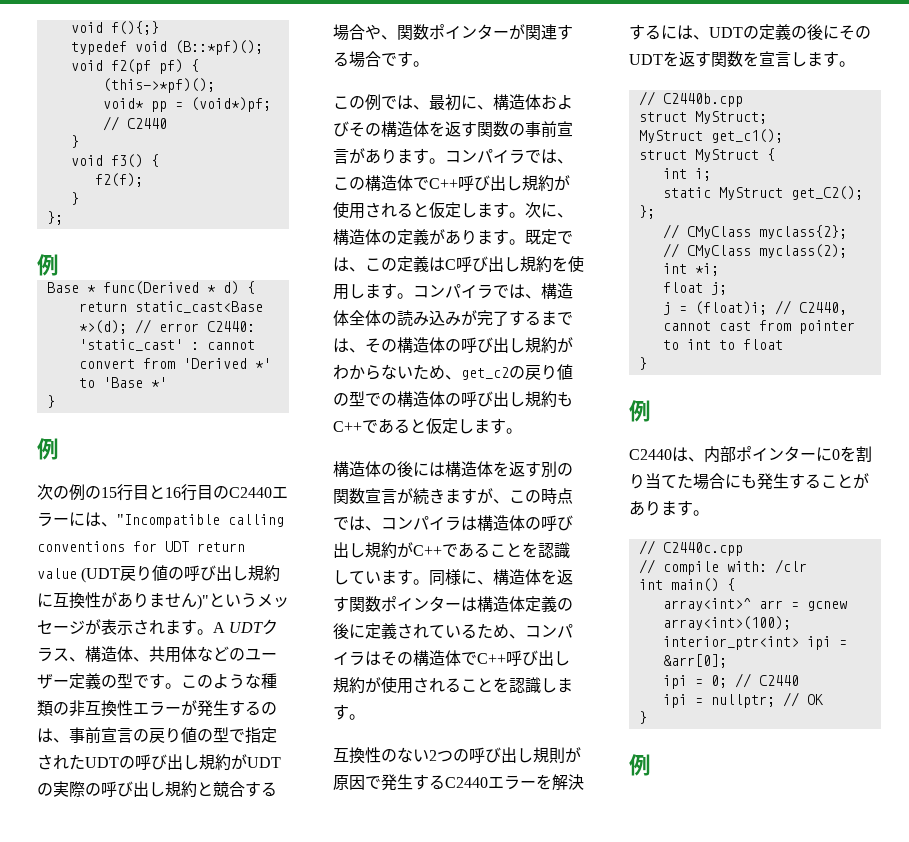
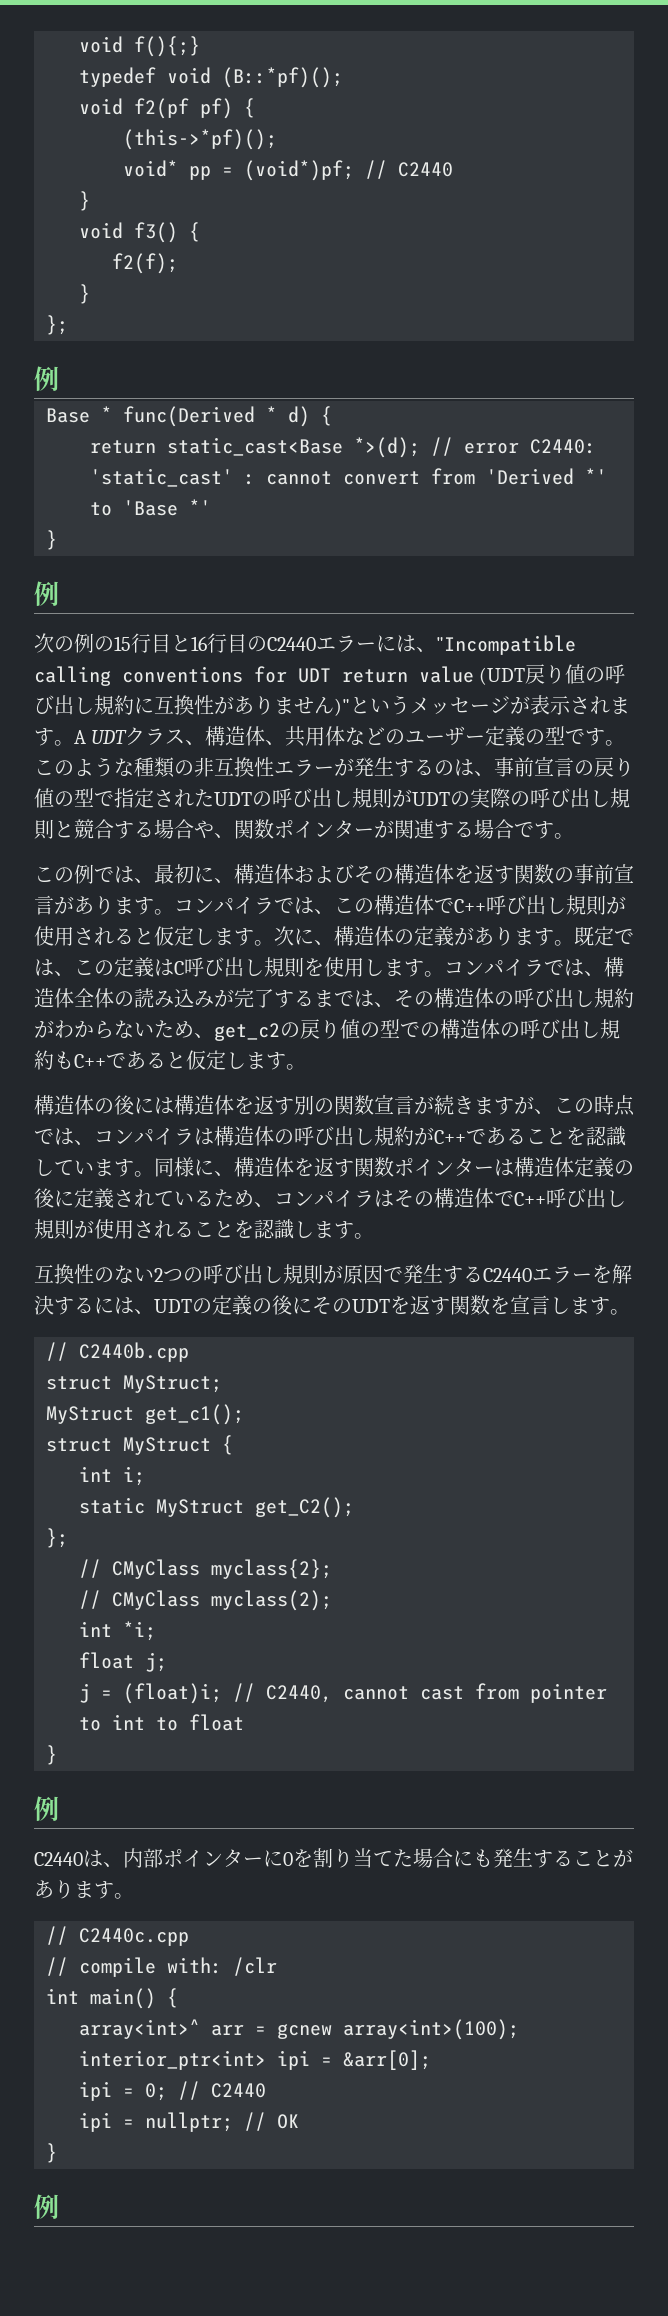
[215,754,231,771] 約 -> [372,788,392,809] 則
[181,781,197,798] 約 -> [34,819,54,840] 則
[538,175,554,192] 約 -> [586,895,606,916] 則
[536,256,552,273] 約 -> [284,957,304,978] 則
[349,677,365,694] 約 -> [54,1219,74,1240] 則

